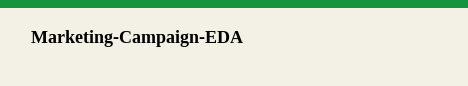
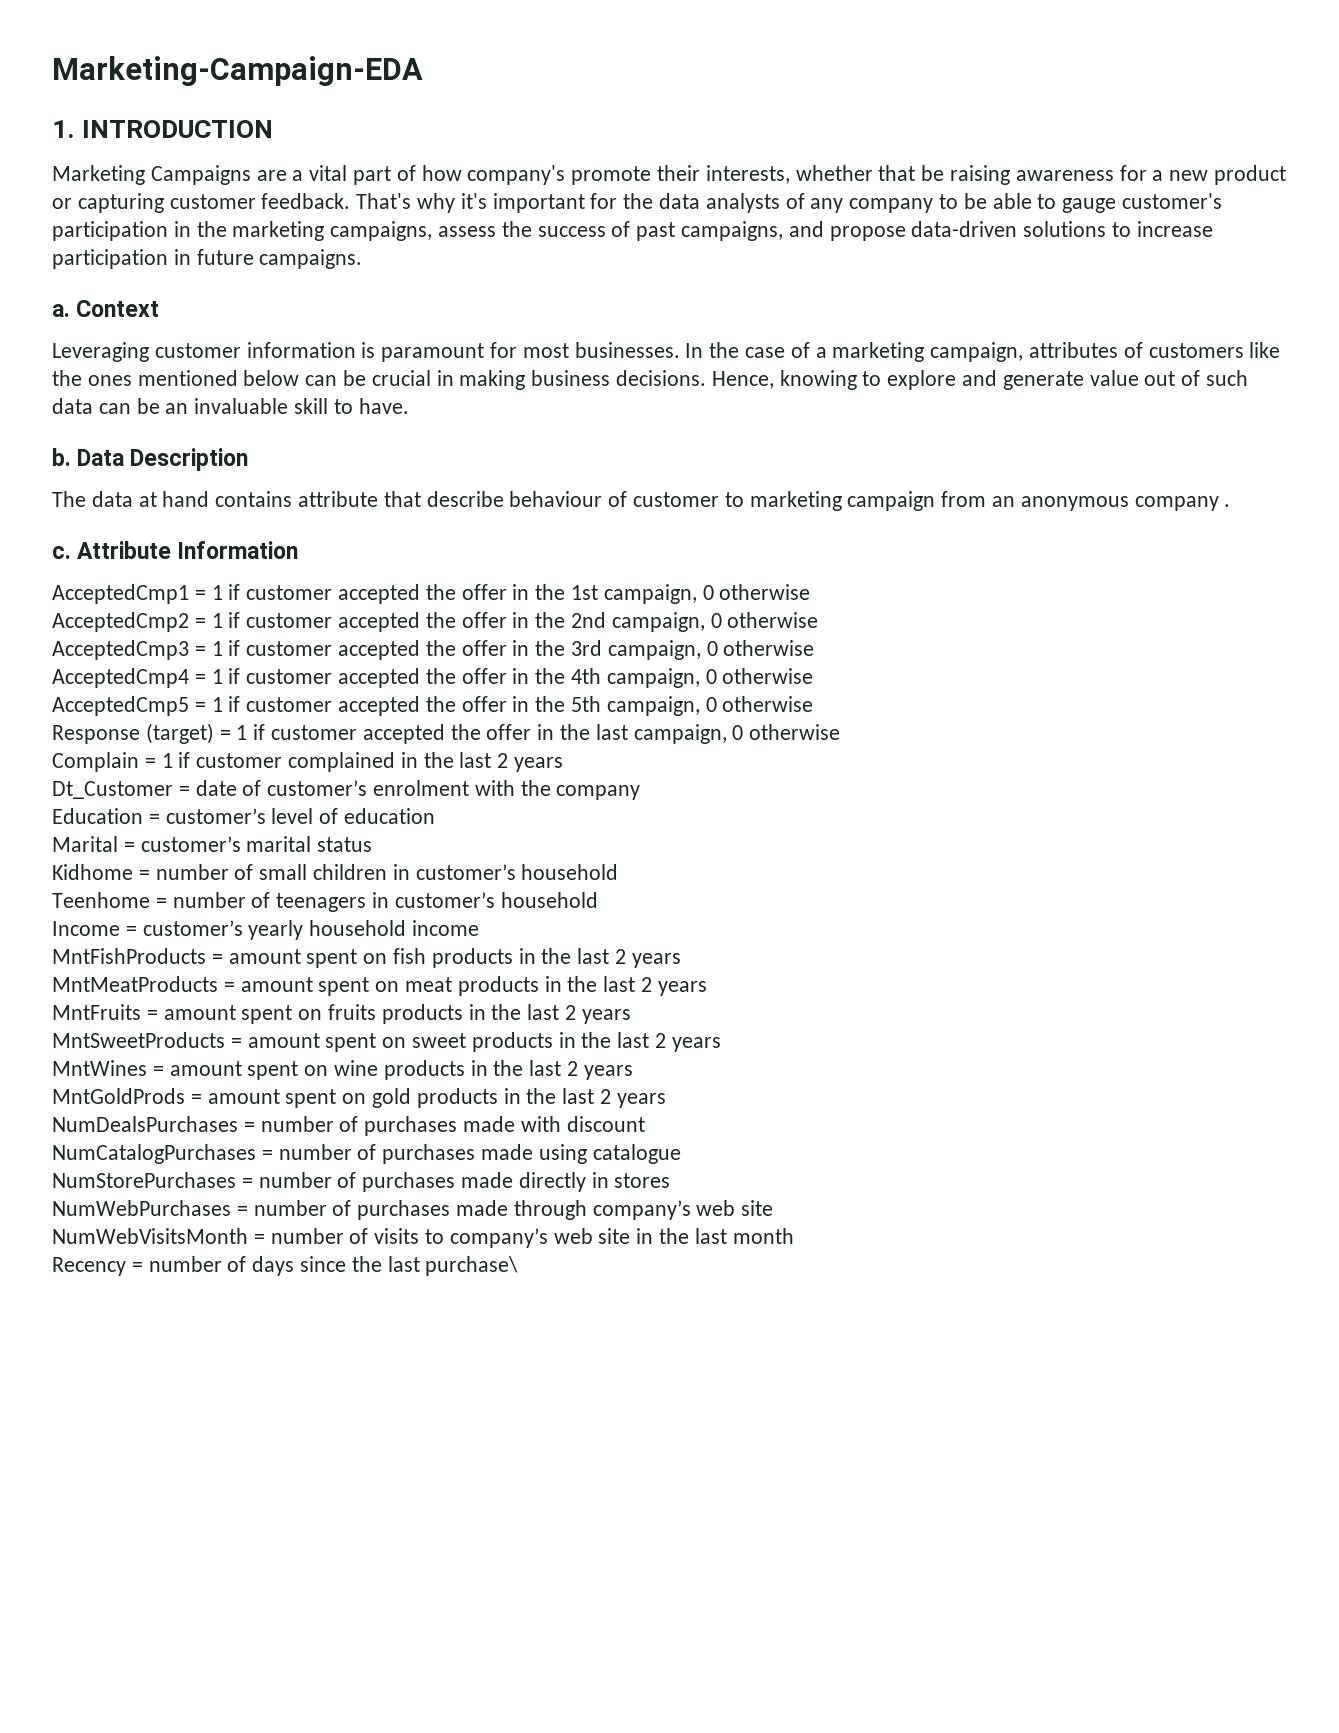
(243, 38) none -> [52,120,274,138] [52,165,1287,185] [52,193,1223,213] [52,221,1213,241] [52,249,363,269] [52,300,160,317] [52,342,1281,362] [52,370,1249,390] [52,398,409,414] [52,448,249,471] [52,491,1231,511] [52,541,299,559] [52,584,811,604] [52,612,819,632] [52,640,815,660] [52,668,814,688] [52,696,814,716] [52,723,841,744] [52,752,564,772] [52,780,641,800] [52,808,436,824] [52,836,373,852] [52,864,619,880] [52,892,598,912] [52,920,480,940] [52,948,681,968] [52,976,707,996] [52,1004,631,1024] [52,1032,721,1052] [52,1060,633,1080] [52,1088,666,1108] [52,1116,645,1136] [52,1144,681,1164] [52,1172,671,1192] [52,1200,774,1220] [52,1228,794,1248] [52,1256,519,1276] // 1. INTRODUCTION // Marketing Campaigns are a vital part of how company's promote their interests, whether that be raising awareness for a new product or capturing customer feedback. That's why it's important for the data analysts of any company to be able to gauge customer's participation in the marketing campaigns, assess the success of past campaigns, and propose data-driven solutions to increase participation in future campaigns. // a. Context // Leveraging customer information is paramount for most businesses. In the case of a marketing campaign, attributes of customers like the ones mentioned below can be crucial in making business decisions. Hence, knowing to explore and generate value out of such data can be an invaluable skill to have. // b. Data Description // The data at hand contains attribute that describe behaviour of customer to marketing campaign from an anonymous company . // c. Attribute Information // AcceptedCmp1 = 1 if customer accepted the offer in the 1st campaign, 0 otherwise // AcceptedCmp2 = 1 if customer accepted the offer in the 2nd campaign, 0 otherwise // AcceptedCmp3 = 1 if customer accepted the offer in the 3rd campaign, 0 otherwise // AcceptedCmp4 = 1 if customer accepted the offer in the 4th campaign, 0 otherwise // AcceptedCmp5 = 1 if customer accepted the offer in the 5th campaign, 0 otherwise // Response (target) = 1 if customer accepted the offer in the last campaign, 0 otherwise // Complain = 1 if customer complained in the last 2 years // Dt_Customer = date of customer’s enrolment with the company // Education = customer’s level of education // Marital = customer’s marital status // Kidhome = number of small children in customer’s household // Teenhome = number of teenagers in customer’s household // Income = customer’s yearly household income // MntFishProducts = amount spent on fish products in the last 2 years // MntMeatProducts = amount spent on meat products in the last 2 years // MntFruits = amount spent on fruits products in the last 2 years // MntSweetProducts = amount spent on sweet products in the last 2 years // MntWines = amount spent on wine products in the last 2 years // MntGoldProds = amount spent on gold products in the last 2 years // NumDealsPurchases = number of purchases made with discount // NumCatalogPurchases = number of purchases made using catalogue // NumStorePurchases = number of purchases made directly in stores // NumWebPurchases = number of purchases made through company’s web site // NumWebVisitsMonth = number of visits to company’s web site in the last month // Recency = number of days since the last purchase\

